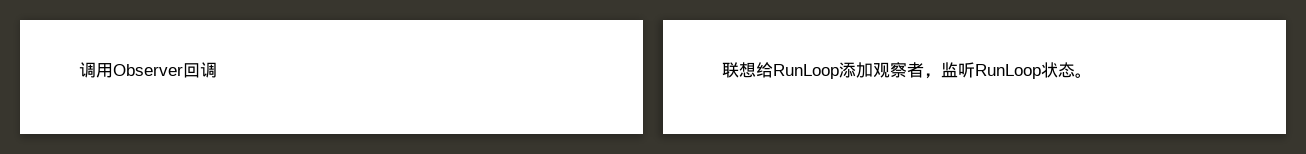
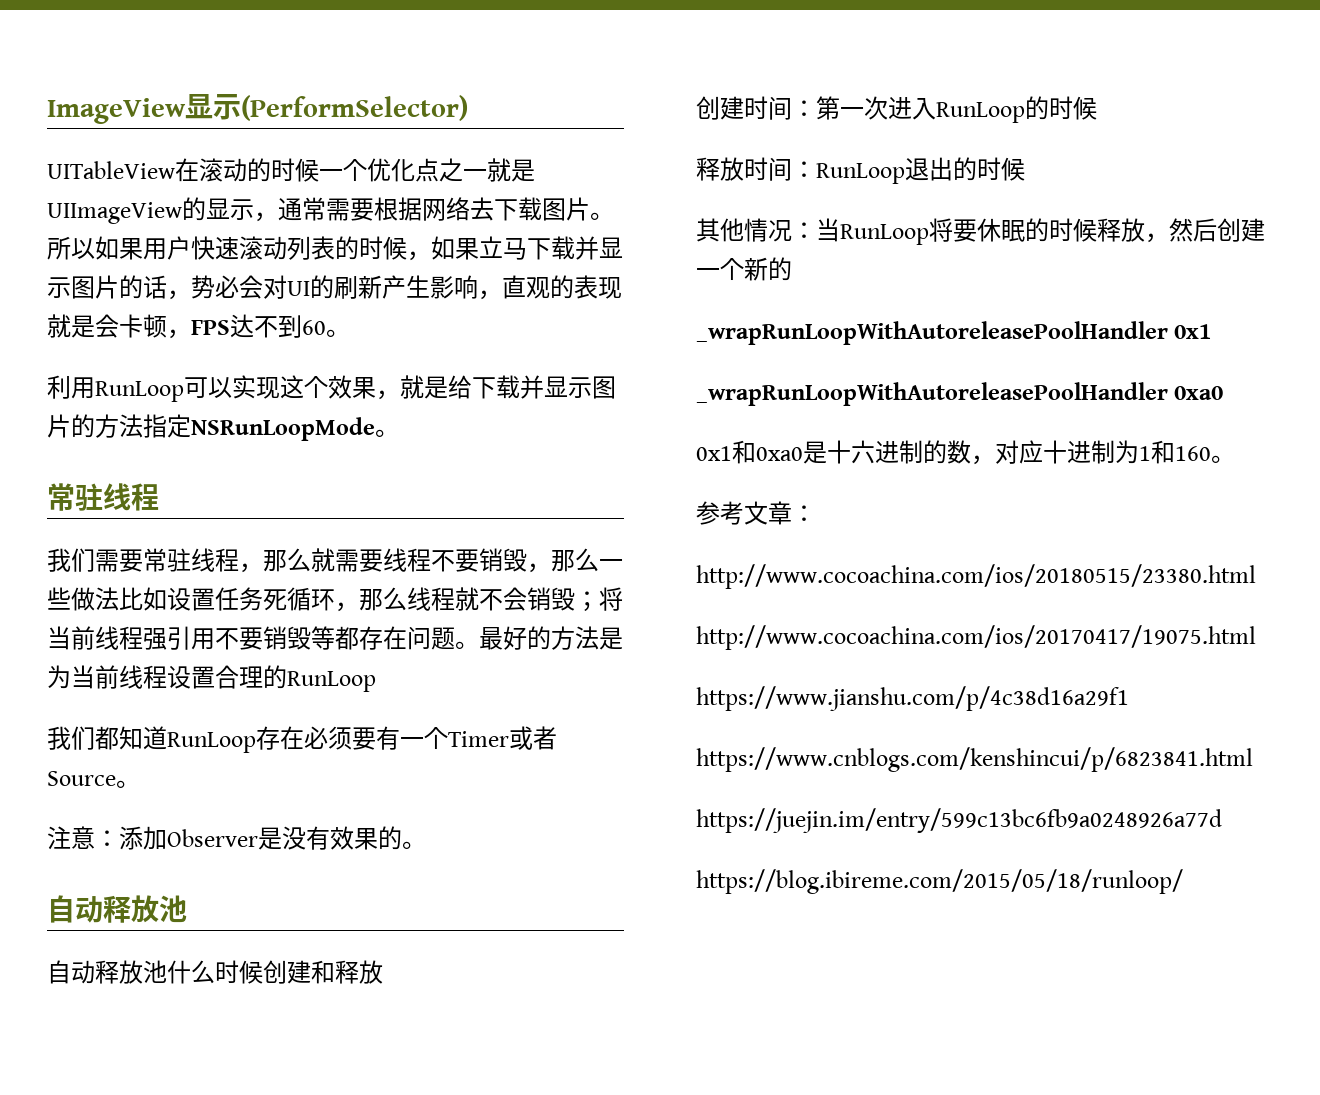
[79,62,217,78] [722,62,1092,79] 调用Observer回调 // 联想给RunLoop添加观察者，监听RunLoop状态。 -> [47,94,468,124] [47,158,535,182] [47,197,614,224] [47,236,623,261] [47,275,622,300] [47,314,350,339] [47,375,616,402] [47,414,399,441] [47,483,159,511] [47,548,623,573] [47,587,623,612] [47,626,623,650] [47,665,376,692] [47,726,557,753] [47,771,140,788] [47,826,426,850] [47,895,187,923] [47,960,383,984] [696,96,1097,123] [696,157,1025,184] [696,218,1265,245] [696,257,792,281] [696,321,1212,345] [696,382,1224,406] [696,440,1235,465] [696,501,816,525] [696,564,1256,589] [696,625,1256,650] [696,686,1129,711] [696,747,1253,772] [696,808,1222,833] [696,869,1183,894] ImageView显示(PerformSelector) // UITableView在滚动的时候一个优化点之一就是UIImageView的显示，通常需要根据网络去下载图片。所以如果用户快速滚动列表的时候，如果立马下载并显示图片的话，势必会对UI的刷新产生影响，直观的表现就是会卡顿，FPS达不到60。 // 利用RunLoop可以实现这个效果，就是给下载并显示图片的方法指定NSRunLoopMode。 // 常驻线程 // 我们需要常驻线程，那么就需要线程不要销毁，那么一些做法比如设置任务死循环，那么线程就不会销毁；将当前线程强引用不要销毁等都存在问题。最好的方法是为当前线程设置合理的RunLoop // 我们都知道RunLoop存在必须要有一个Timer或者Source。 // 注意：添加Observer是没有效果的。 // 自动释放池 // 自动释放池什么时候创建和释放 // 创建时间：第一次进入RunLoop的时候 // 释放时间：RunLoop退出的时候 // 其他情况：当RunLoop将要休眠的时候释放，然后创建一个新的 // _wrapRunLoopWithAutoreleasePoolHandler 0x1 // _wrapRunLoopWithAutoreleasePoolHandler 0xa0 // 0x1和0xa0是十六进制的数，对应十进制为1和160。 // 参考文章： // http://www.cocoachina.com/ios/20180515/23380.html // http://www.cocoachina.com/ios/20170417/19075.html // https://www.jianshu.com/p/4c38d16a29f1 // https://www.cnblogs.com/kenshincui/p/6823841.html // https://juejin.im/entry/599c13bc6fb9a0248926a77d // https://blog.ibireme.com/2015/05/18/runloop/

